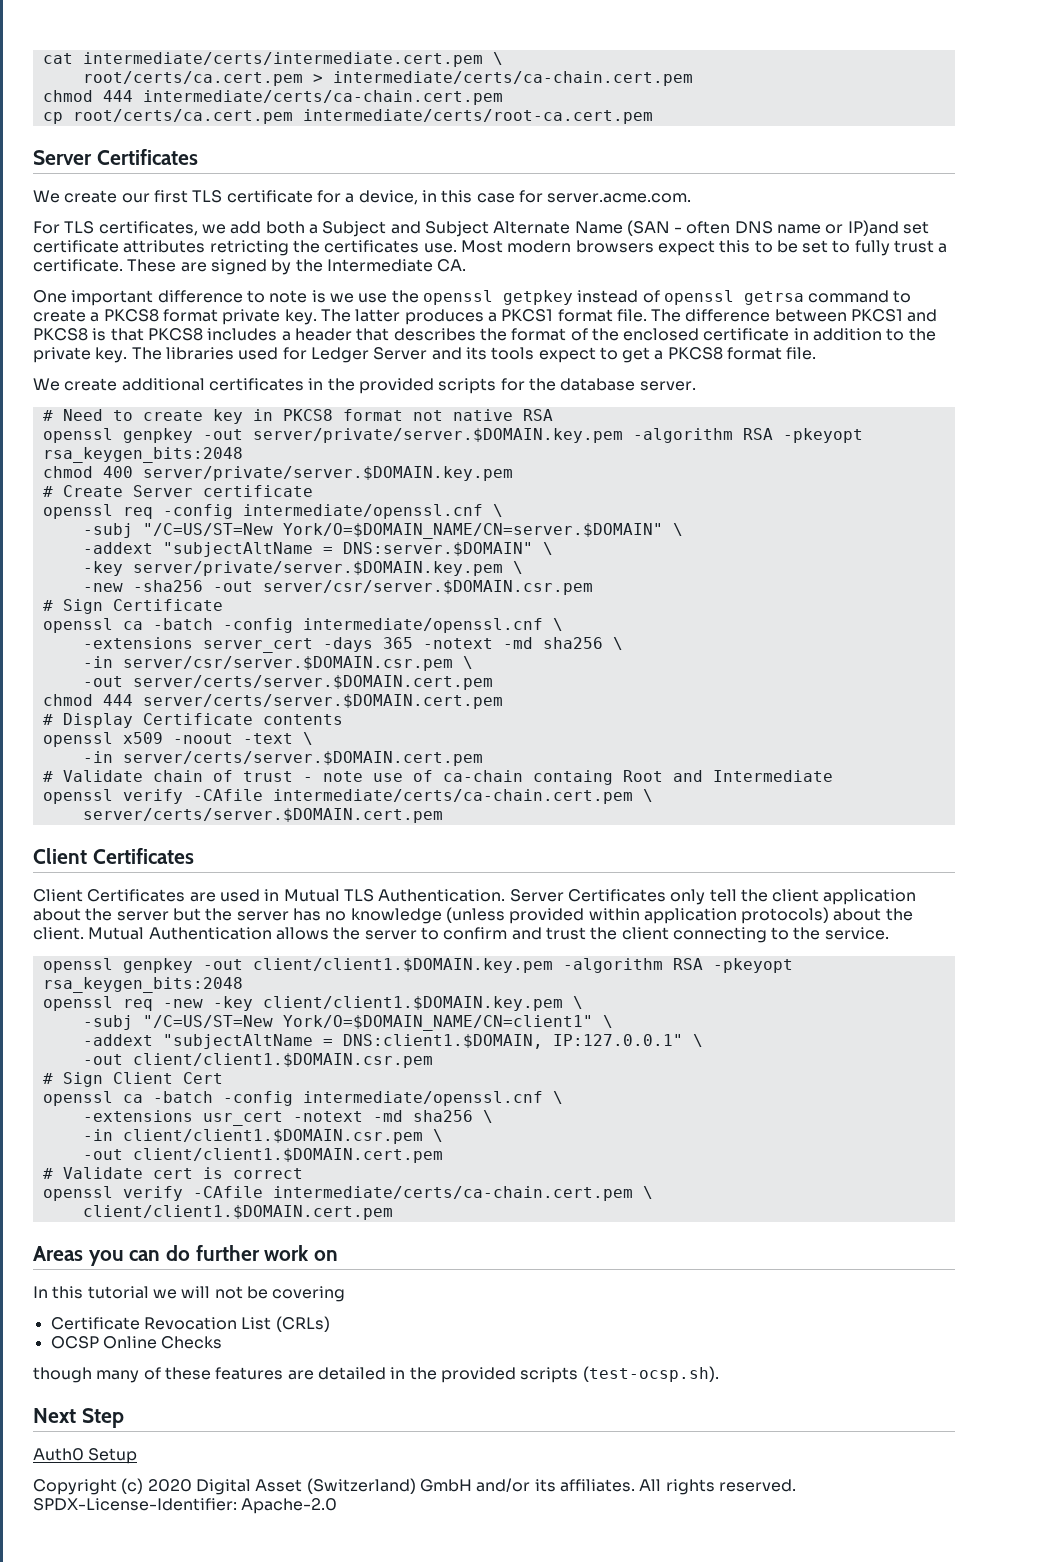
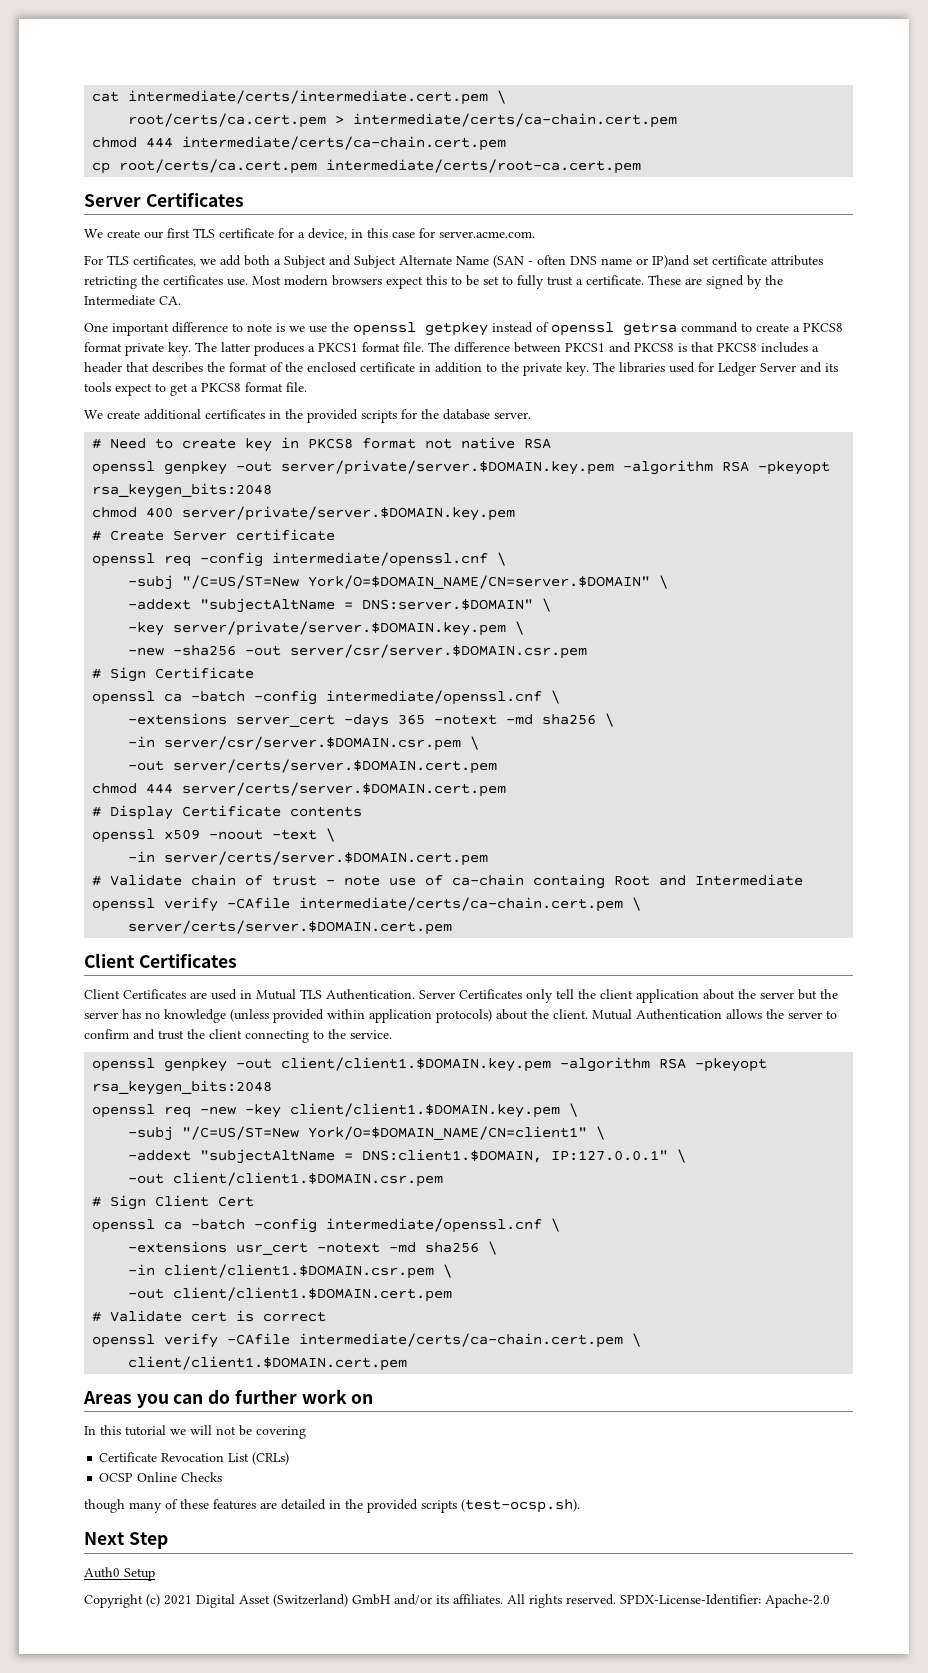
[147,1479,192,1492] 2020 -> [164,1595,192,1605] 2021

